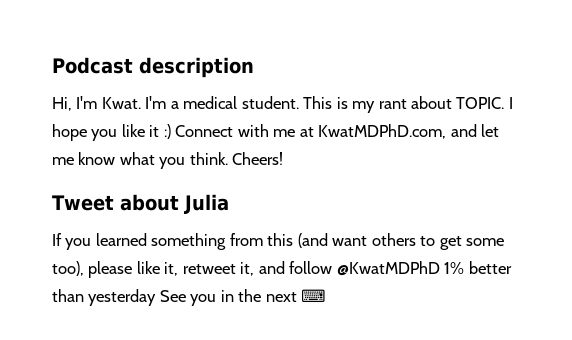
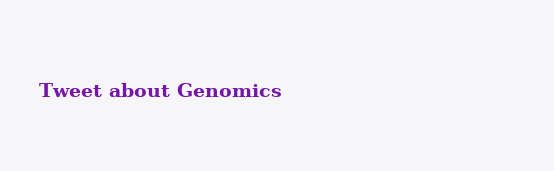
[52,57,254,78] [52,96,513,113] [52,124,499,141] [52,152,284,169] [52,194,229,214] [52,233,505,250] [52,261,512,278] [52,289,327,306] Podcast description // Hi, I'm Kwat. I'm a medical student. This is my rant about TOPIC. I hope you like it :) Connect with me at KwatMDPhD.com, and let me know what you think. Cheers! // Tweet about Julia // If you learned something from this (and want others to get some too), please like it, retweet it, and follow @KwatMDPhD 1% better than yesterday See you in the next ⌨ -> [39,83,282,97] Tweet about Genomics

